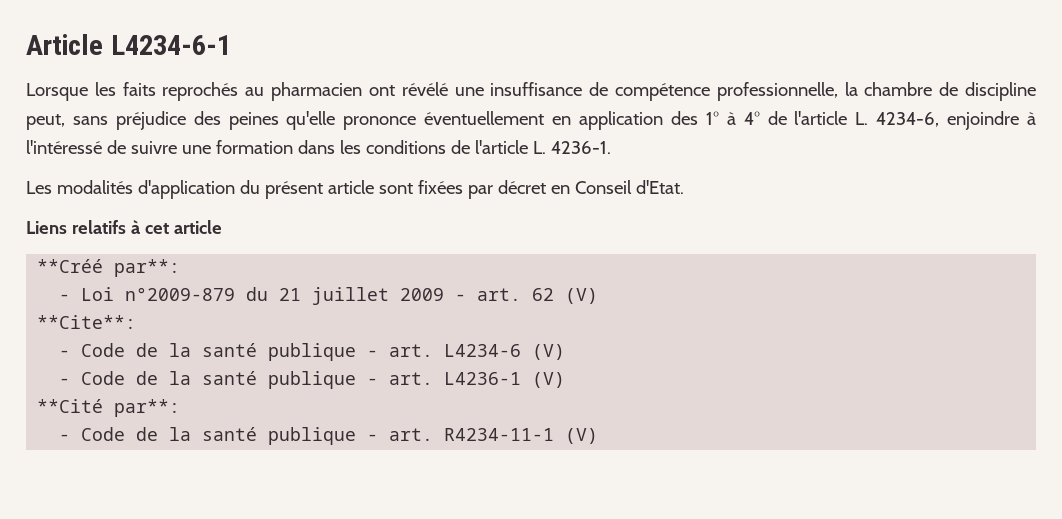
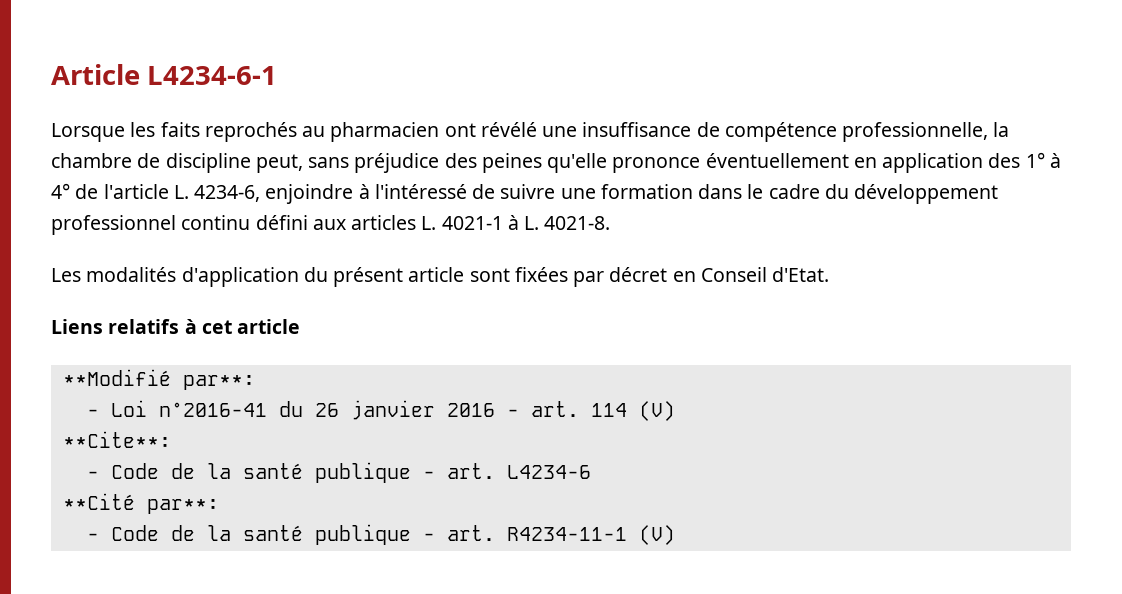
[339,140,611,154] les conditions de l'article L. 4236-1. -> [747,184,999,204] [51,215,611,235] le cadre du développement professionnel continu défini aux articles L. 4021-1 à L. 4021-8.
[37,259,104,273] **Créé -> [62,369,171,386] **Modifié
[125,287,555,305] n°2009-879 du 21 juillet 2009 - art. 62 -> [158,400,627,420] n°2016-41 du 26 janvier 2016 - art. 114
[532,344,566,360] [59,371,566,389] (V) // - Code de la santé publique - art. L4236-1 (V) -> (591, 472) none

